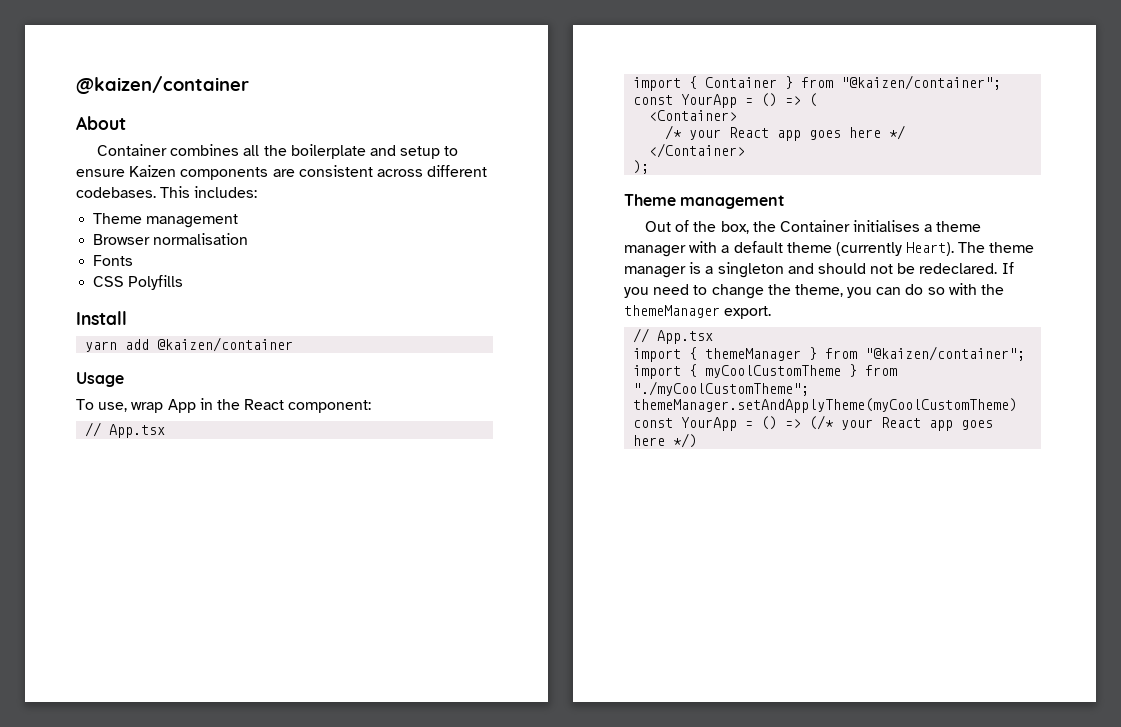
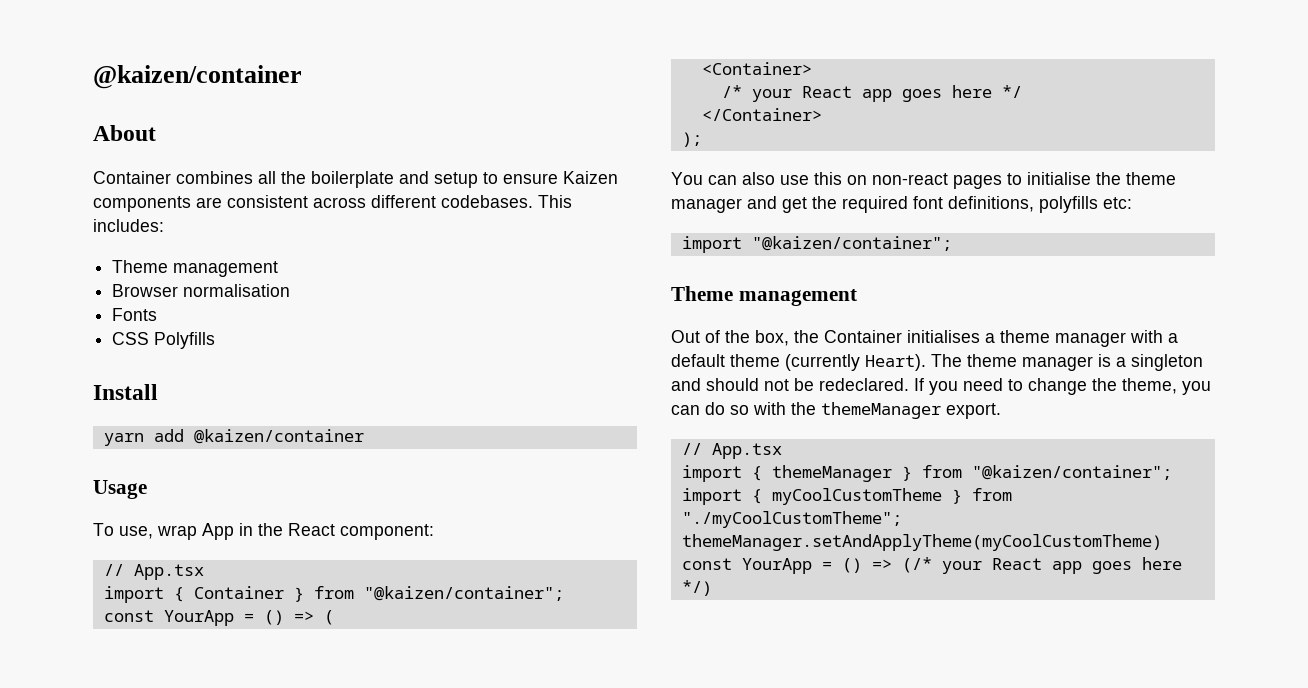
(650, 167) none -> [671,172,1176,189] [671,196,1132,213] [681,236,952,253] // You can also use this on non-react pages to initialise the theme manager and get the required font definitions, polyfills etc: // import "@kaizen/container";

